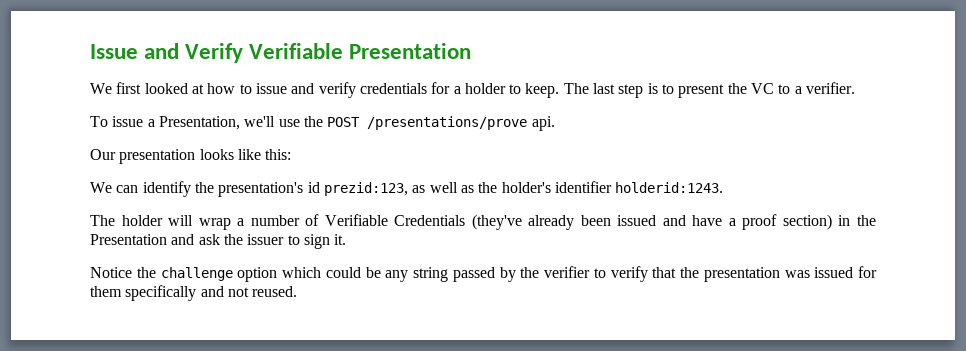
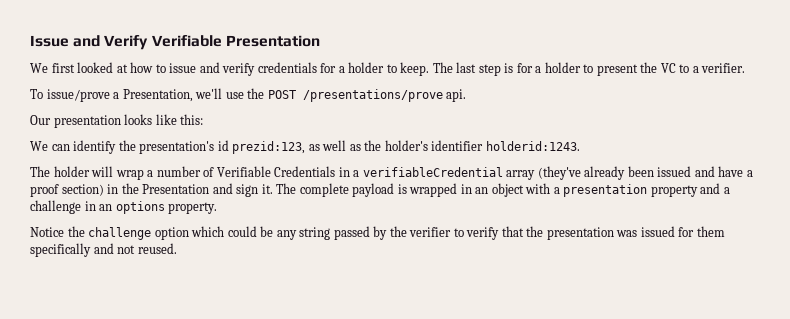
(658, 88) none -> [516,62,581,73] for a holder
[112,116,144,127] issue -> [46,89,110,102] issue/prove
(466, 220) none -> [338,167,536,180] in a verifiableCredential array
[198,234,347,249] ask the issuer to sign it. -> [236,183,730,197] [30,200,218,214] sign it. The complete payload is wrapped in an object with a presentation property and a challenge in an options property.

